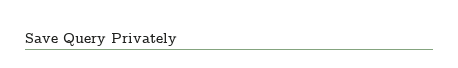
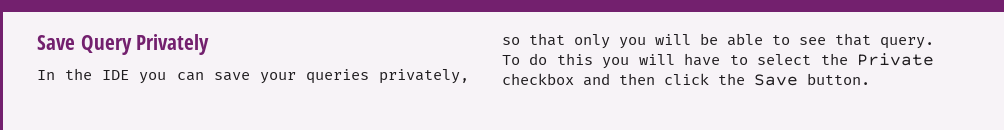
(177, 39) none -> [37,68,469,84] [502,33,934,49] [502,53,934,69] [502,73,870,86] // In the IDE you can save your queries privately, so that only you will be able to see that query. To do this you will have to select the Private checkbox and then click the Save button.

